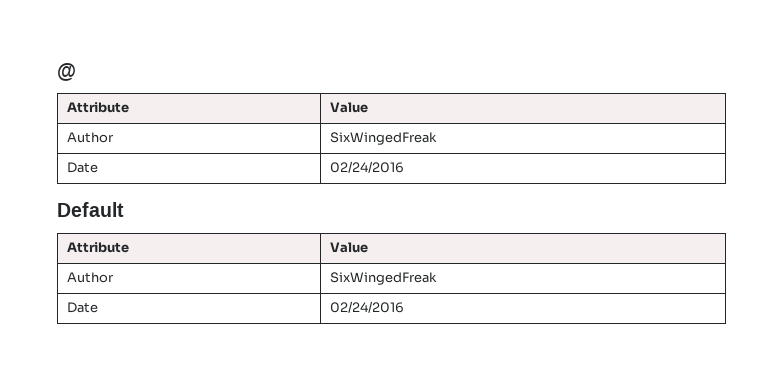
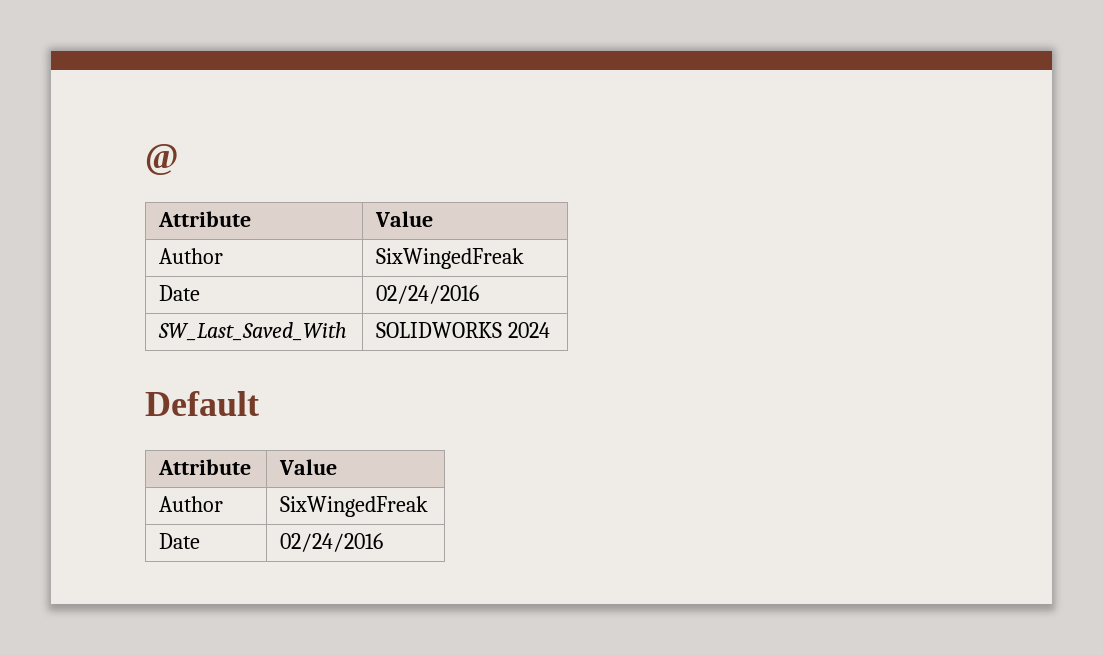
(404, 167) none -> [158,322,348,341] [376,322,551,338] // SW_Last_Saved_With | SOLIDWORKS 2024

